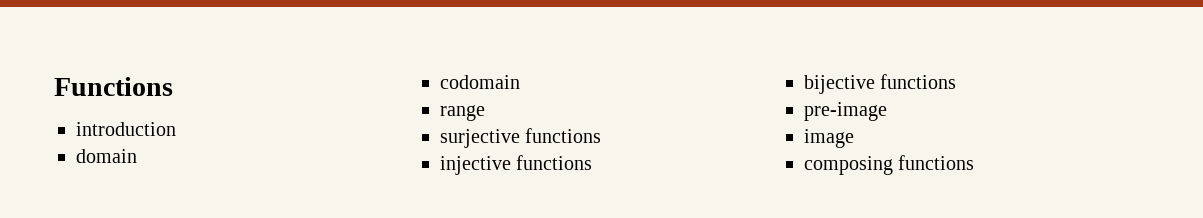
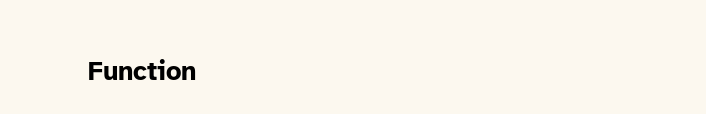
[54,77,173,96] [76,122,176,136] [76,149,137,163] [440,75,520,89] [440,105,485,121] [440,128,602,148] [440,155,593,175] [804,74,957,94] [804,102,887,121] [804,129,854,148] [804,155,975,175] Functions // introduction // domain // codomain // range // surjective functions // injective functions // bijective functions // pre-image // image // composing functions -> [88,59,196,80] Function

